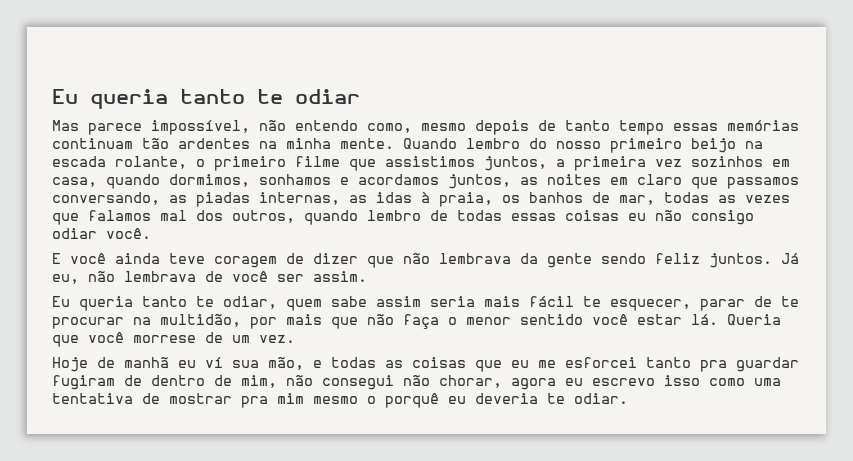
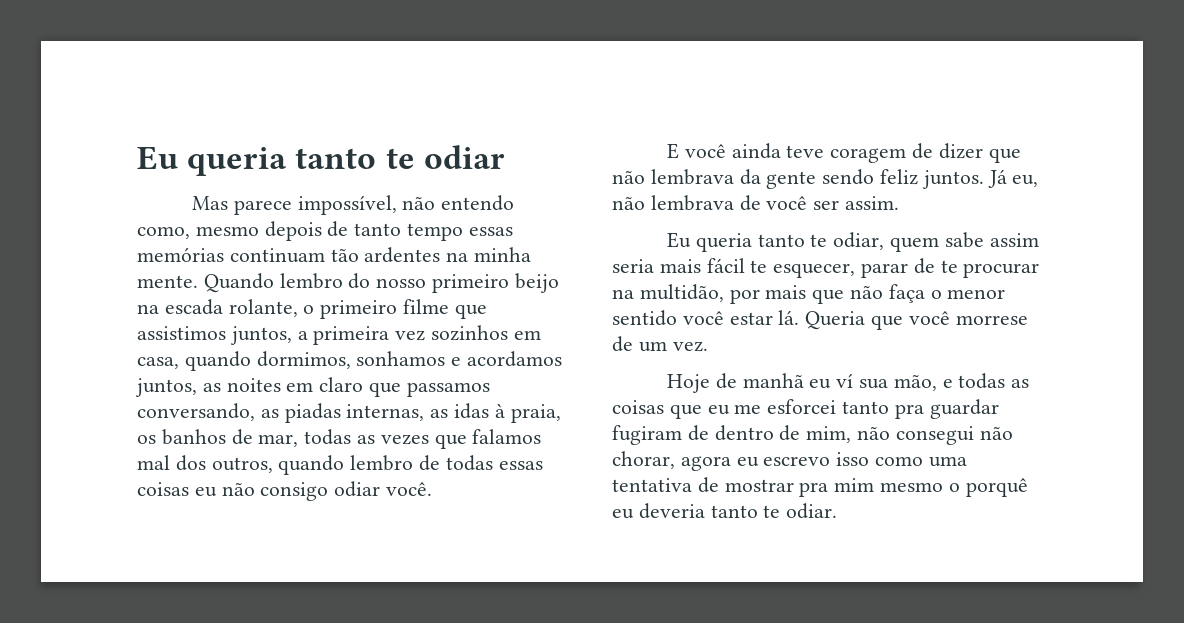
(538, 398) none -> [710,505,758,518] tanto

